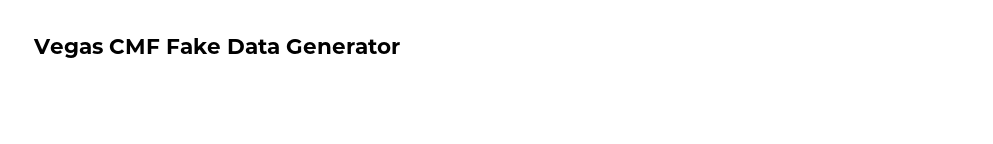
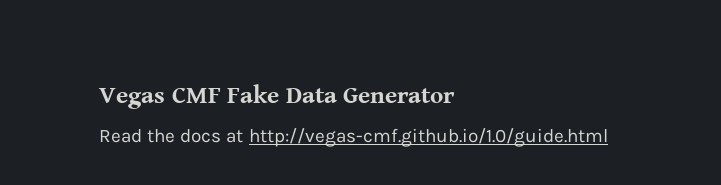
(400, 46) none -> [99,128,608,147] // Read the docs at http://vegas-cmf.github.io/1.0/guide.html

